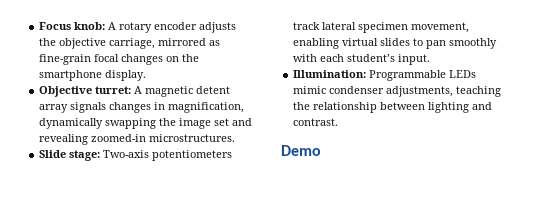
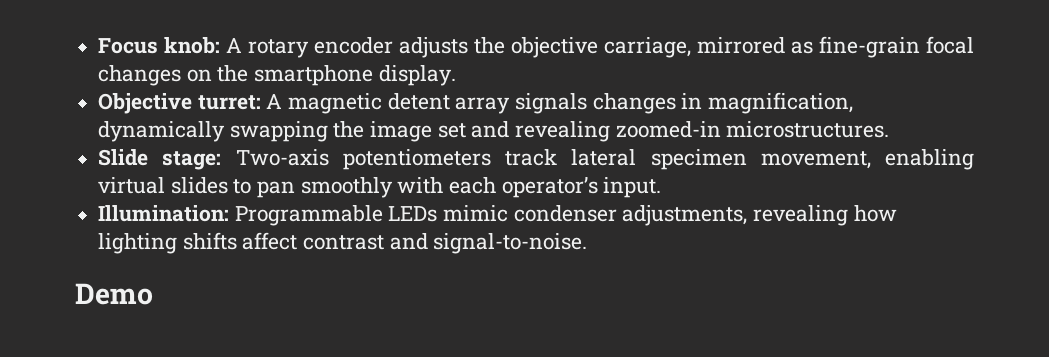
[347,54,396,62] student’s -> [501,177,598,198] operator’s
[456,86,502,97] [293,102,493,113] [293,118,339,126] teaching the relationship between lighting and contrast. -> [753,205,897,226] [98,232,588,254] revealing how lighting shifts affect contrast and signal-to-noise.

